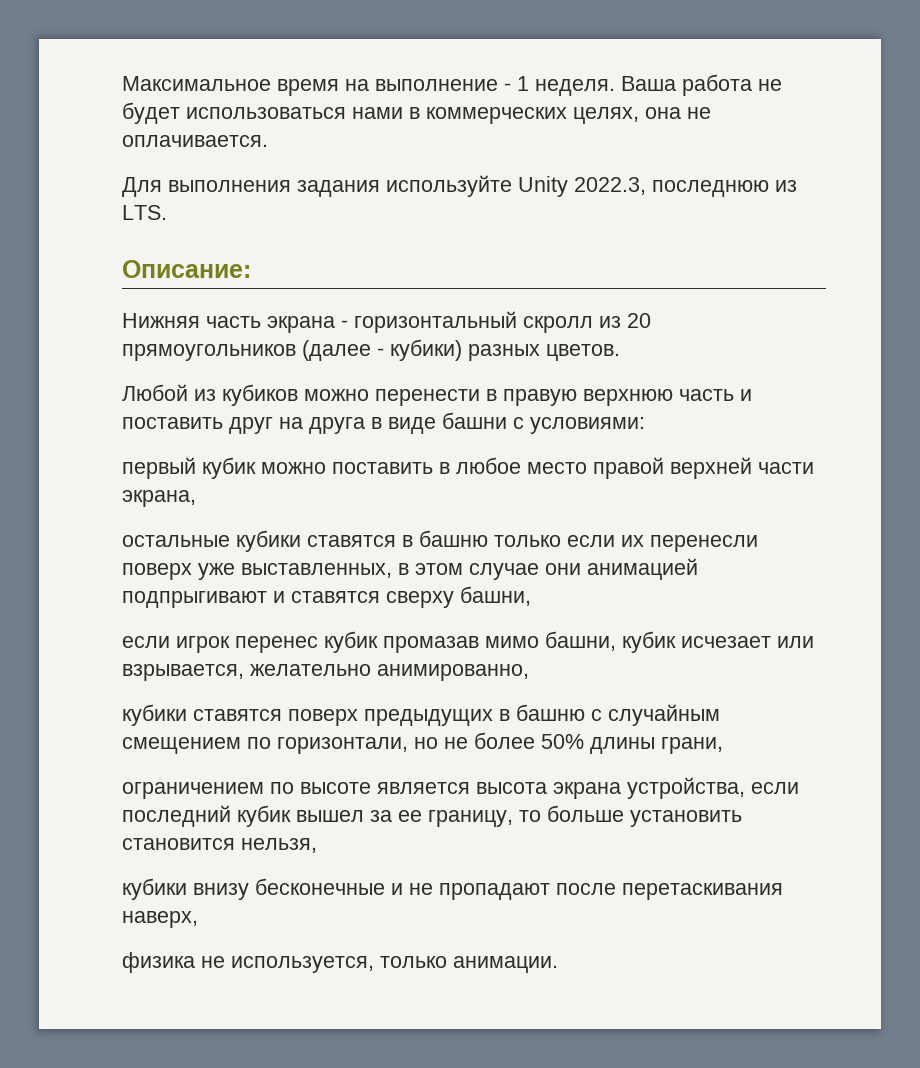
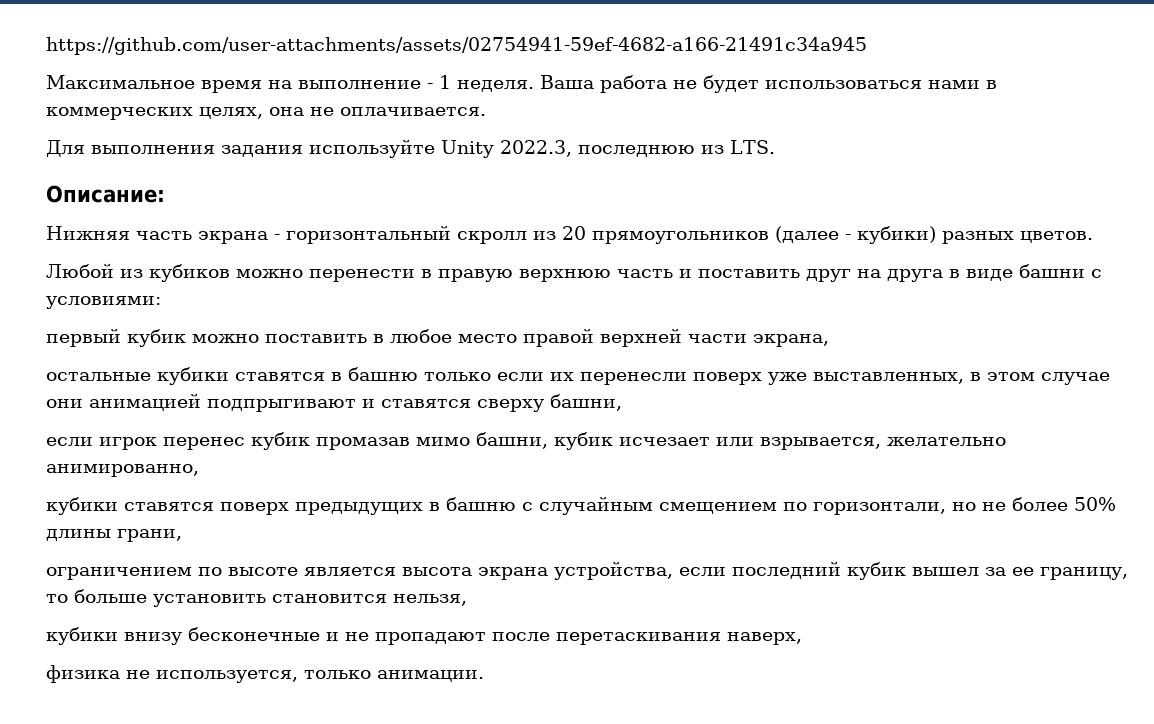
(122, 83) none -> [46,37,867,55] https://github.com/user-attachments/assets/02754941-59ef-4682-a166-21491c34a945 //

